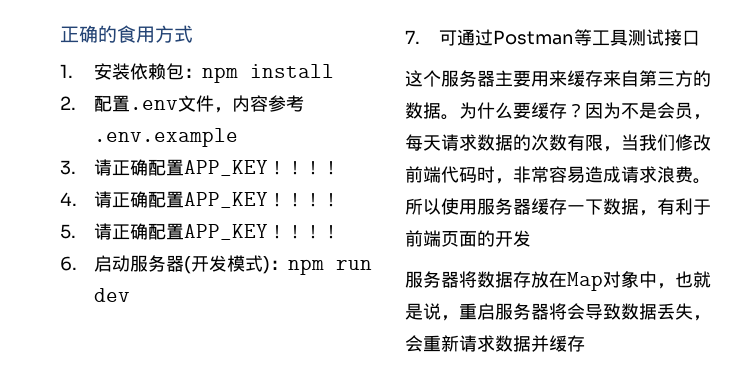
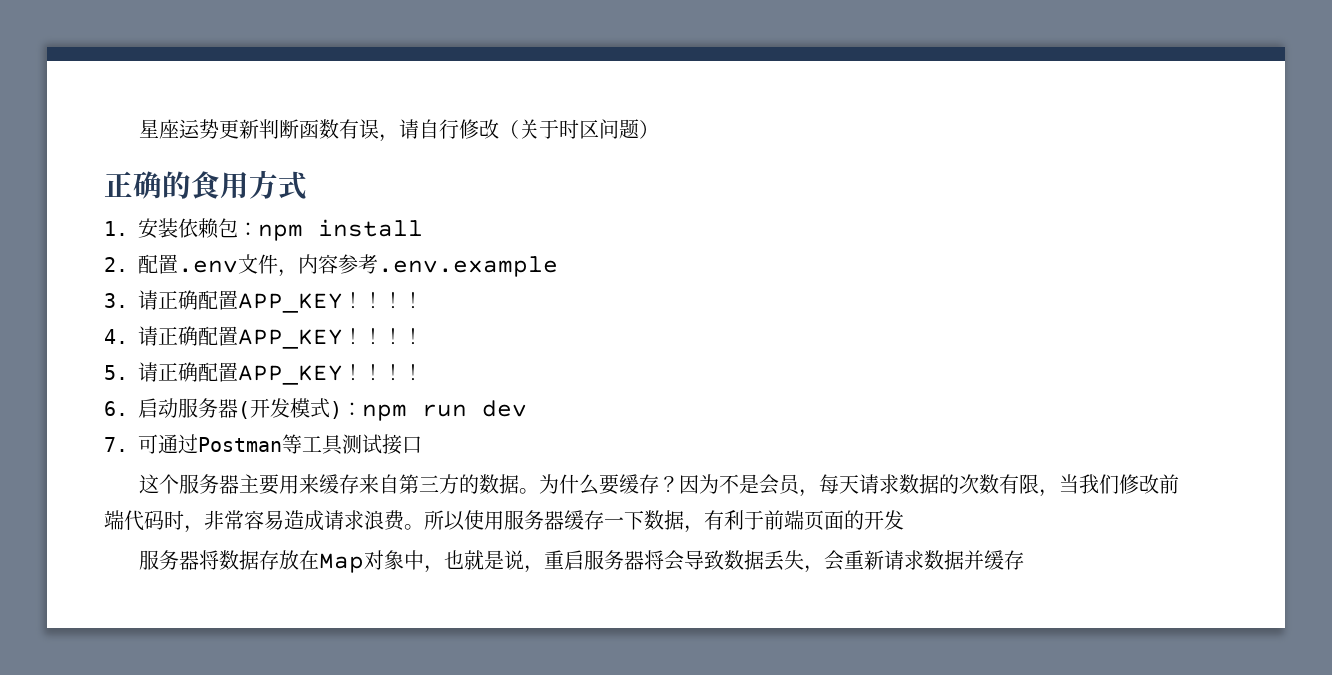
(60, 34) none -> [138,119,659,142] 星座运势更新判断函数有误，请自行修改（关于时区问题） //

